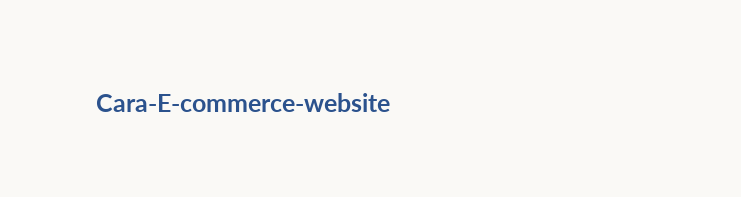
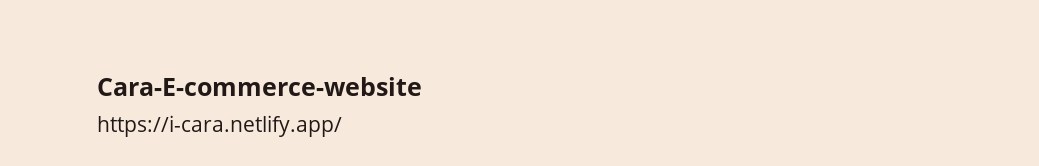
(390, 102) none -> [97,115,342,137] // https://i-cara.netlify.app/

